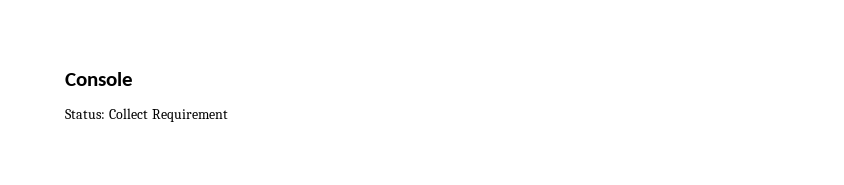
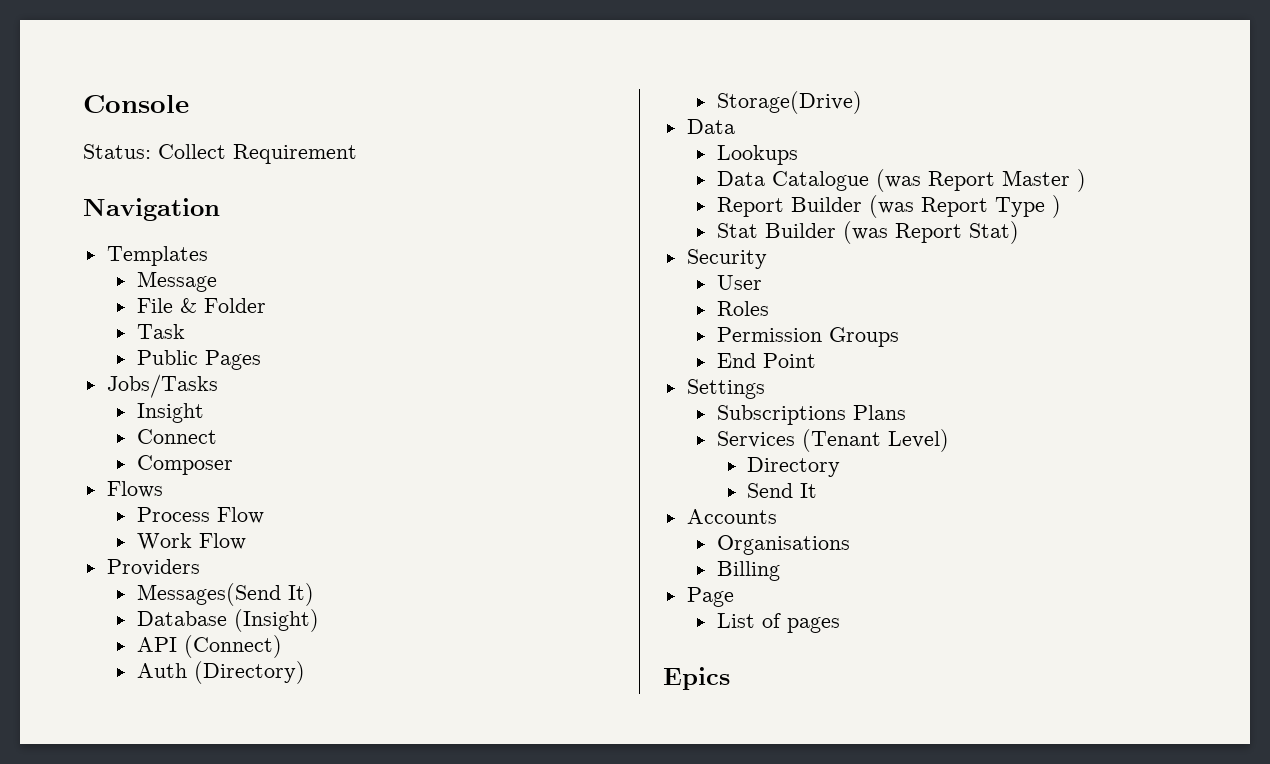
(228, 115) none -> [83,198,220,221] [106,246,208,266] [136,271,217,292] [136,298,266,313] [136,324,185,339] [136,350,261,370] [106,374,218,398] [136,403,204,423] [136,429,217,444] [136,455,233,475] [106,481,163,498] [136,507,264,524] [136,533,246,550] [106,559,200,576] [136,583,314,606] [136,609,319,632] [136,635,282,658] [136,661,305,684] [716,91,862,114] [686,119,735,134] [716,145,798,165] [716,169,1086,192] [716,195,1061,218] [716,221,1019,244] [686,249,767,269] [716,275,762,290] [716,301,769,316] [716,327,899,347] [716,353,816,368] [686,379,765,399] [716,405,906,425] [716,429,949,452] [747,457,841,477] [747,483,818,498] [686,509,777,524] [716,535,850,555] [716,561,780,581] [686,587,734,607] [716,613,840,633] [663,667,730,690] // Navigation // Templates // Message // File & Folder // Task // Public Pages // Jobs/Tasks // Insight // Connect // Composer // Flows // Process Flow // Work Flow // Providers // Messages(Send It) // Database (Insight) // API (Connect) // Auth (Directory) // Storage(Drive) // Data // Lookups // Data Catalogue (was Report Master ) // Report Builder (was Report Type ) // Stat Builder (was Report Stat) // Security // User // Roles // Permission Groups // End Point // Settings // Subscriptions Plans // Services (Tenant Level) // Directory // Send It // Accounts // Organisations // Billing // Page // List of pages // Epics

